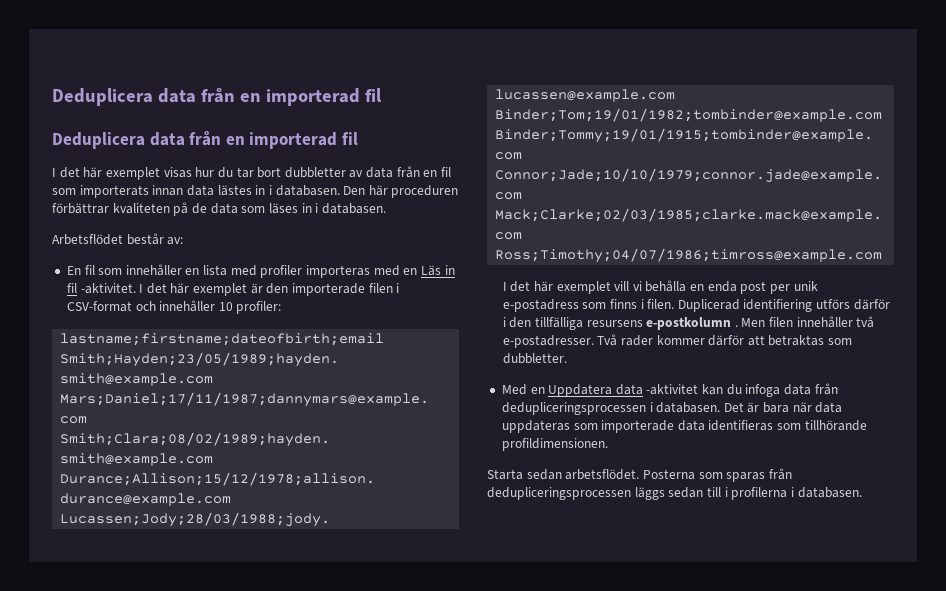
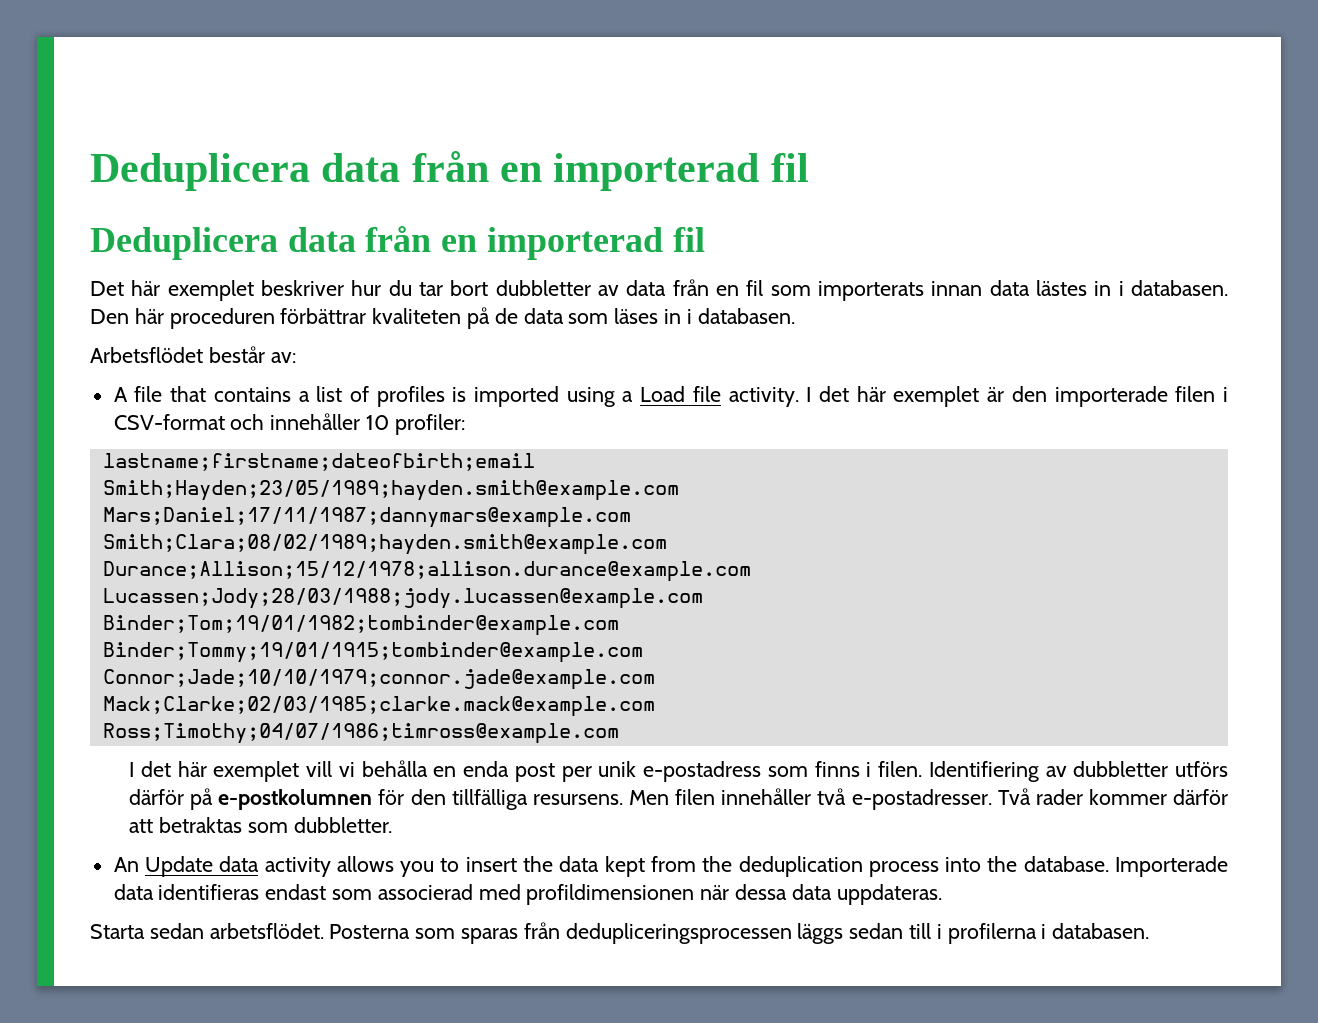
[52,167,192,180] I det här exemplet visas -> [90,280,344,301] Det här exemplet beskriver
[66,264,455,278] [66,283,136,294] En fil som innehåller en lista med profiler importeras med en Läs in fil -aktivitet. -> [113,386,799,407] A file that contains a list of profiles is imported using a Load file activity.
[677,299,890,312] [502,317,738,330] Duplicerad identifiering utförs därför i den tillfälliga resursens e-postkolumn . -> [928,761,1228,782] [129,788,623,810] Identifiering av dubbletter utförs därför på e-postkolumnen för den tillfälliga resursens.
[501,383,838,397] [501,402,843,415] [501,420,867,433] [501,438,608,451] Med en Uppdatera data -aktivitet kan du infoga data från dedupliceringsprocessen i databasen. Det är bara när data uppdateras som importerade data identifieras som tillhörande profildimensionen. -> [113,856,1228,877] [113,884,942,905] An Update data activity allows you to insert the data kept from the deduplication process into the database. Importerade data identifieras endast som associerad med profildimensionen när dessa data uppdateras.

